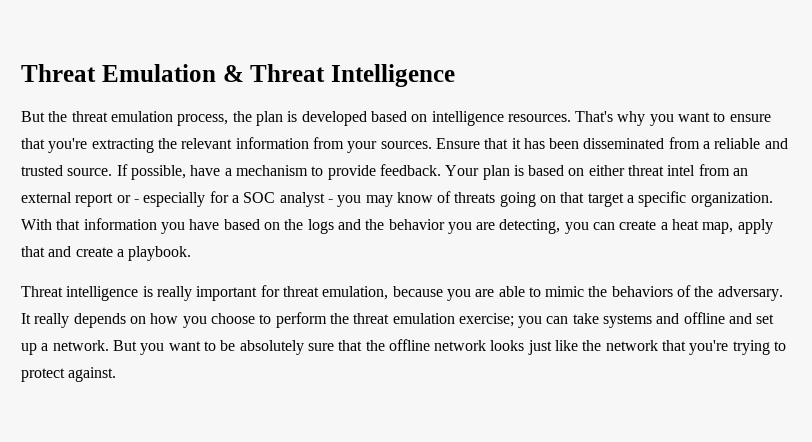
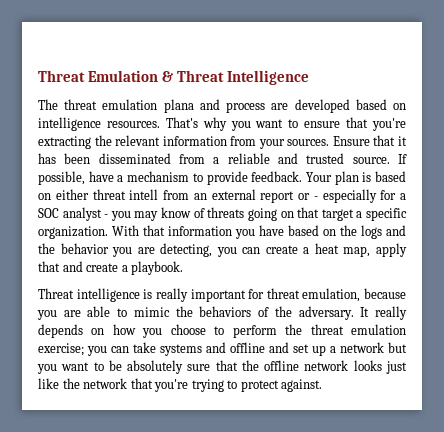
[21,111,298,126] But the threat emulation process, the plan is -> [38,99,289,113] The threat emulation plana and process are
[667,165,696,176] intel -> [129,189,159,200] intell
[52,340,137,351] network. But -> [340,342,407,353] network but

